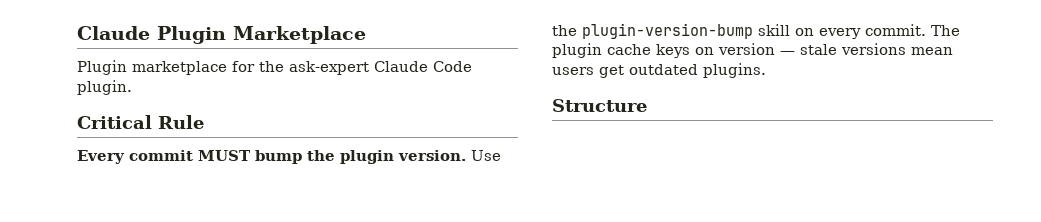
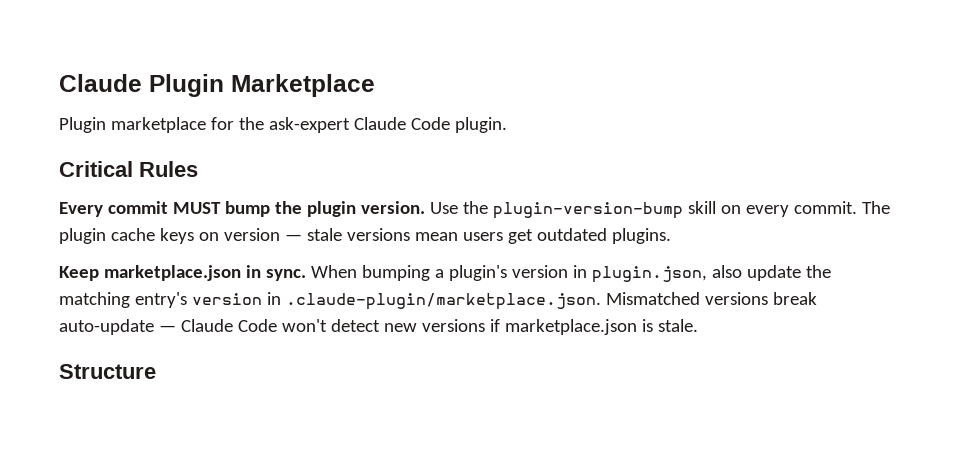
[158,115,204,129] Rule -> [139,161,198,177] Rules
(766, 70) none -> [59,265,831,283] [59,292,817,310] [59,319,698,335] // Keep marketplace.json in sync. When bumping a plugin's version in plugin.json, also update the matching entry's version in .claude-plugin/marketplace.json. Mismatched versions break auto-update — Claude Code won't detect new versions if marketplace.json is stale.

